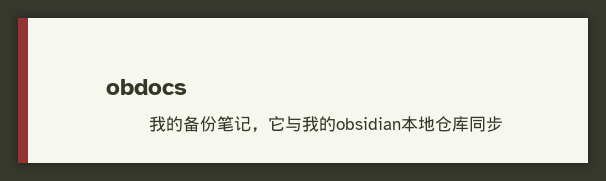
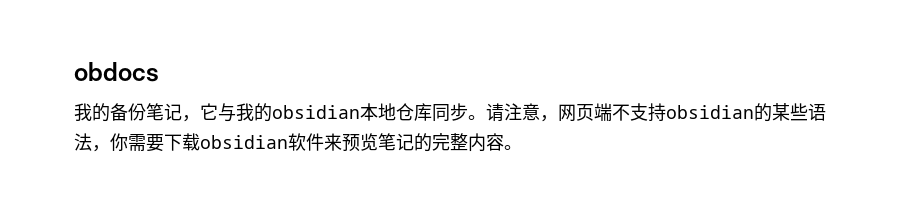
(504, 124) none -> [468,103,826,122] [74,133,522,152] 。请注意，网页端不支持obsidian的某些语法，你需要下载obsidian软件来预览笔记的完整内容。

